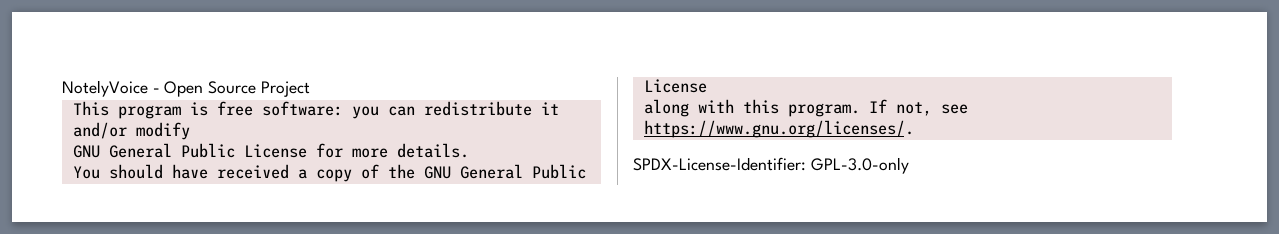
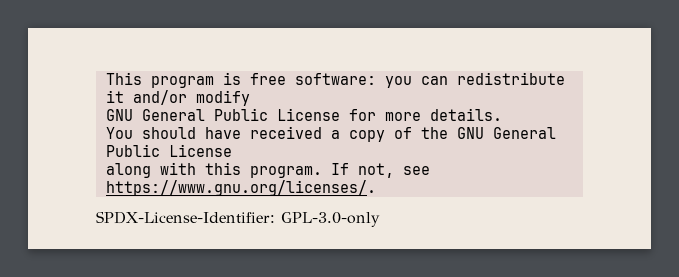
[62,80,310,97] NotelyVoice - Open Source Project // -> (105, 78) none

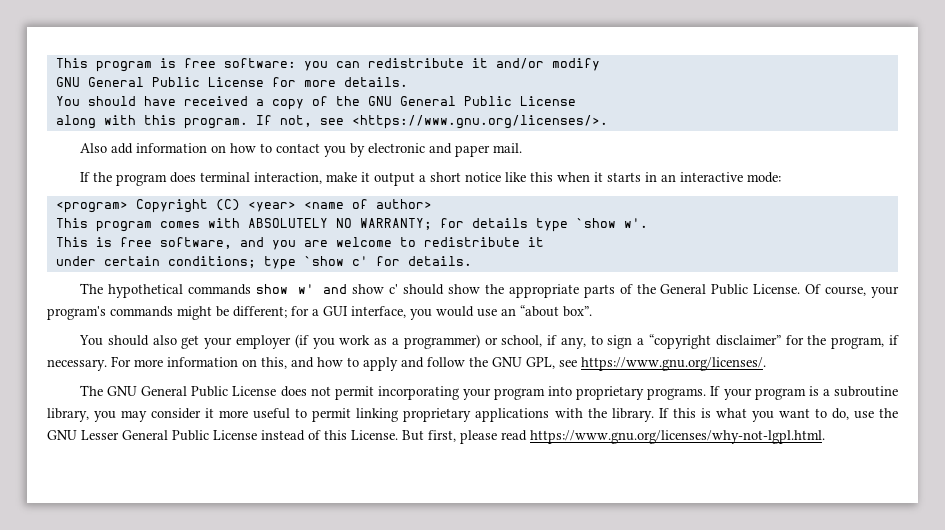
[105,180,376,196] [96,211,380,227] https://www.gnu.org/licenses/. // SPDX-License-Identifier: GPL-3.0-only -> [351,115,608,129] [80,143,523,157] [80,172,782,186] [55,199,432,213] [55,218,648,232] [55,237,544,250] [55,256,472,270] [80,283,899,298] [47,305,592,320] [79,334,899,349] [47,356,766,371] [80,385,898,400] [47,408,898,422] [47,430,825,444] <https://www.gnu.org/licenses/>. // Also add information on how to contact you by electronic and paper mail. // If the program does terminal interaction, make it output a short notice like this when it starts in an interactive mode: // <program> Copyright (C) <year> <name of author> // This program comes with ABSOLUTELY NO WARRANTY; for details type `show w'. // This is free software, and you are welcome to redistribute it // under certain conditions; type `show c' for details. // The hypothetical commands show w' and show c' should show the appropriate parts of the General Public License. Of course, your program's commands might be different; for a GUI interface, you would use an “about box”. // You should also get your employer (if you work as a programmer) or school, if any, to sign a “copyright disclaimer” for the program, if necessary. For more information on this, and how to apply and follow the GNU GPL, see https://www.gnu.org/licenses/. // The GNU General Public License does not permit incorporating your program into proprietary programs. If your program is a subroutine library, you may consider it more useful to permit linking proprietary applications with the library. If this is what you want to do, use the GNU Lesser General Public License instead of this License. But first, please read https://www.gnu.org/licenses/why-not-lgpl.html.

